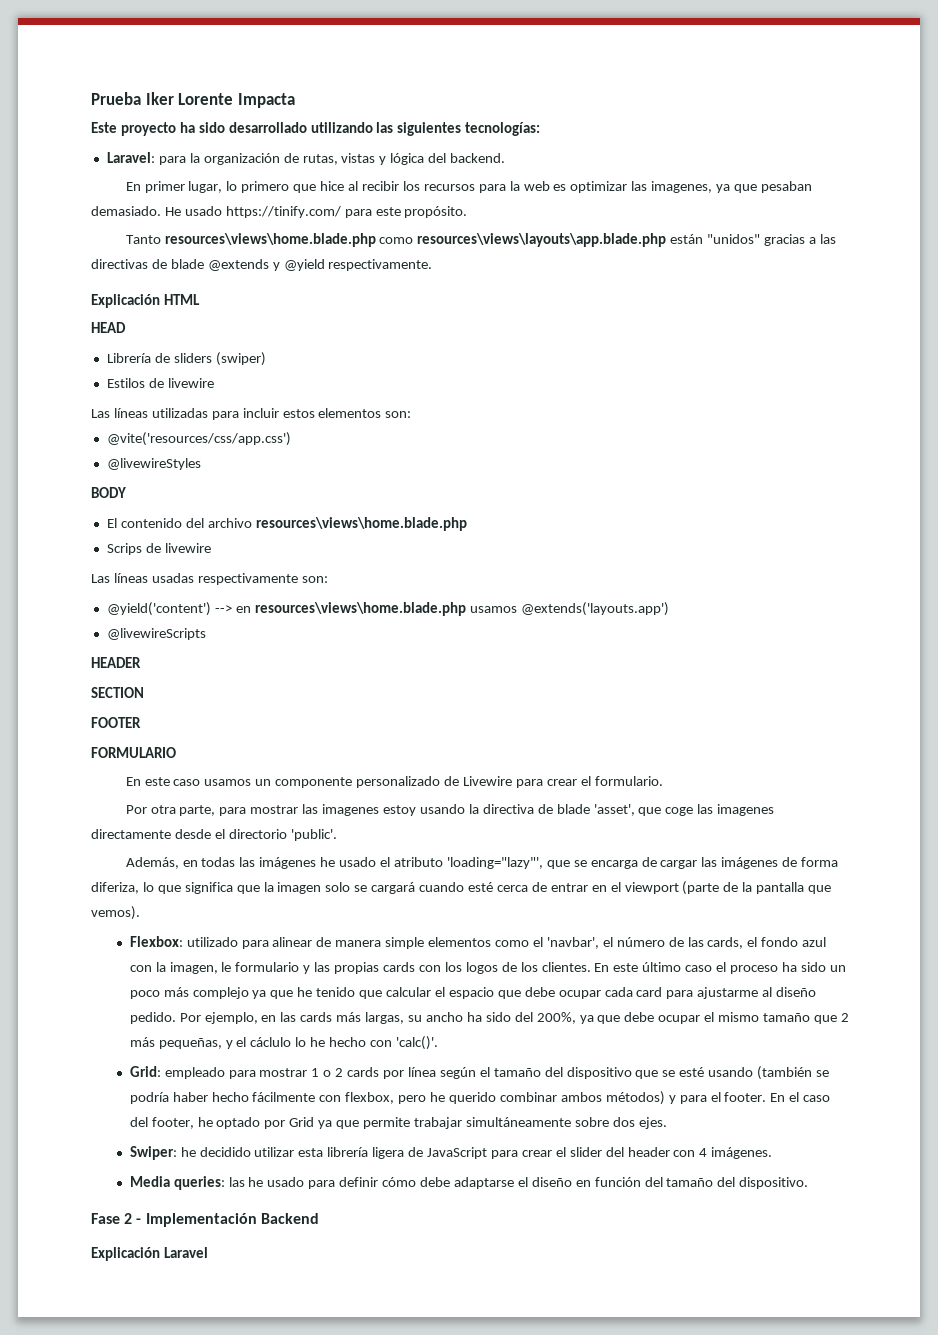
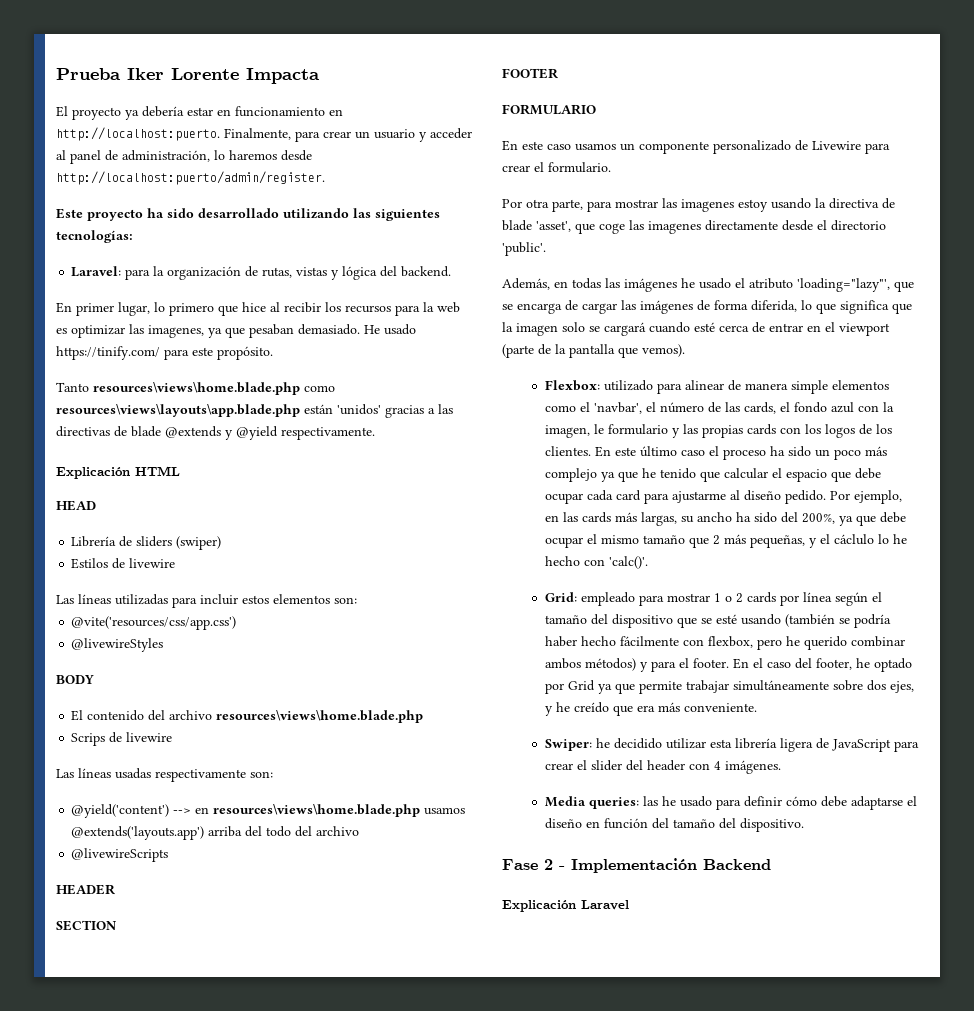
(295, 100) none -> [56,106,343,120] [56,127,472,142] [56,150,312,164] [56,171,325,185] // El proyecto ya debería estar en funcionamiento en http://localhost:puerto. Finalmente, para crear un usuario y acceder al panel de administración, lo haremos desde http://localhost:puerto/admin/register.
[707,234,761,244] "unidos" -> [337,404,381,415] 'unidos'
(669, 609) none -> [208,826,360,837] arriba del todo del archivo
[91,882,139,894] diferiza, -> [751,300,797,312] diferida,
[638,1117,667,1129] ejes. -> [889,681,914,693] [544,702,757,716] ejes, y he creído que era más conveniente.

